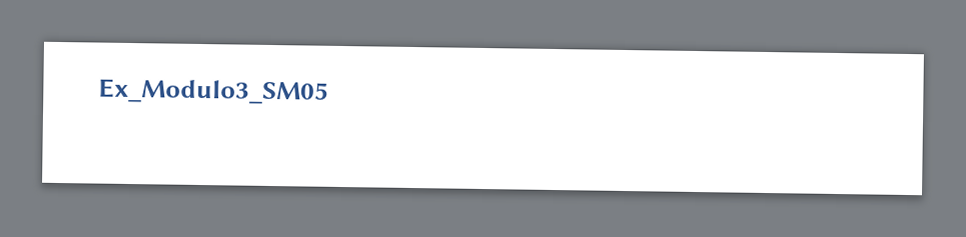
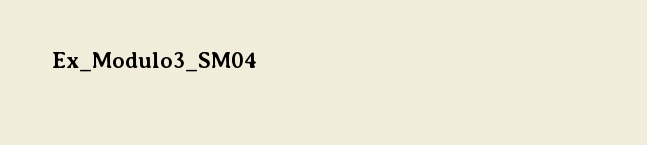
[98,78,329,105] Ex_Modulo3_SM05 -> [52,52,257,72] Ex_Modulo3_SM04

